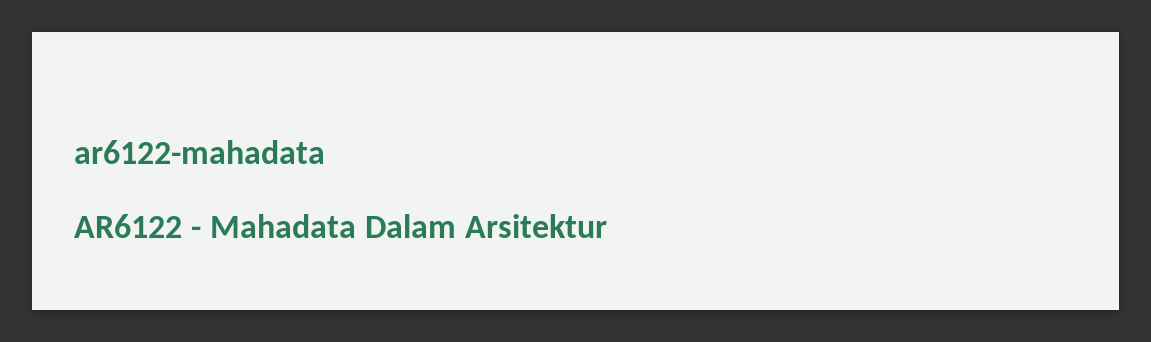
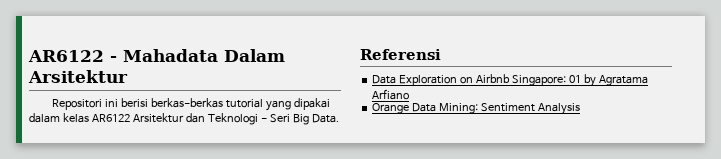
[74,140,325,164] ar6122-mahadata // -> (28, 56) none
(608, 226) none -> [52,98,331,111] [29,113,339,125] [360,49,441,60] [372,74,648,87] [372,89,410,100] [372,103,580,115] // Repositori ini berisi berkas-berkas tutorial yang dipakai dalam kelas AR6122 Arsitektur dan Teknologi - Seri Big Data. // Referensi // Data Exploration on Airbnb Singapore: 01 by Agratama Arfiano // Orange Data Mining: Sentiment Analysis

